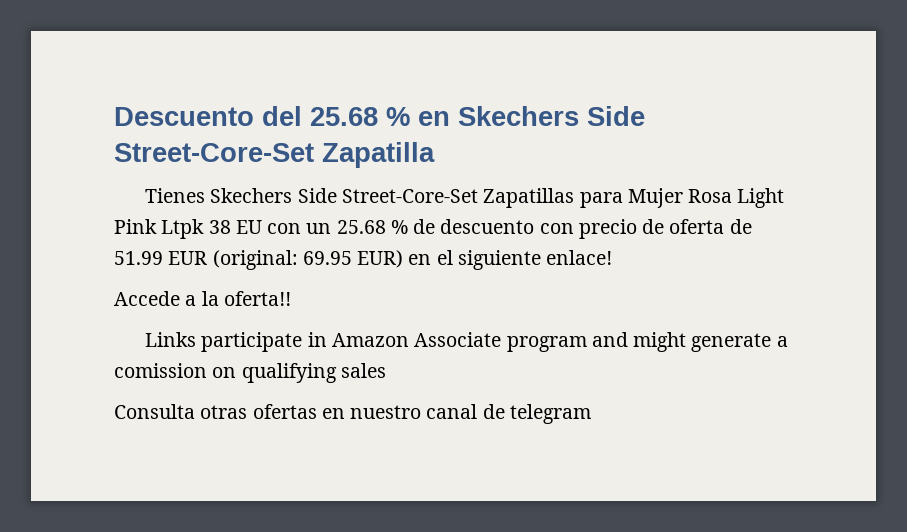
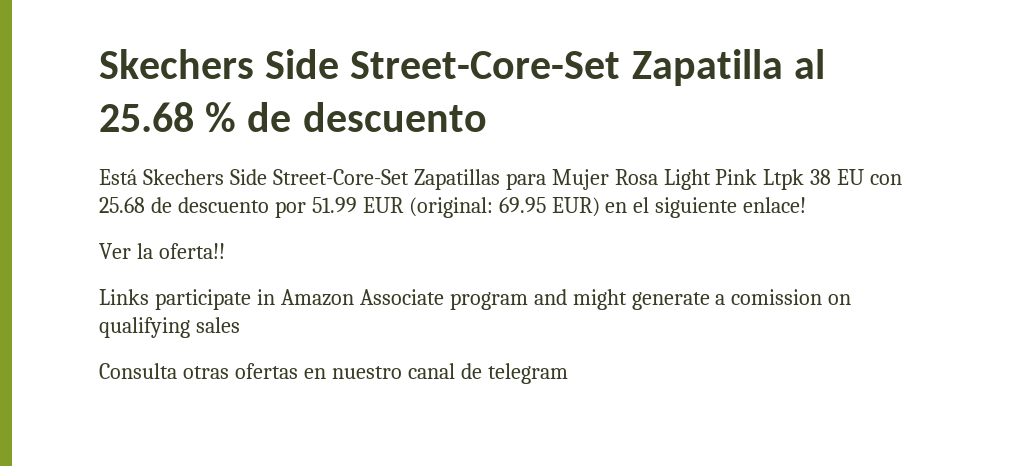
[114,106,450,126] Descuento del 25.68 % en -> (99, 64) none
[145,188,206,203] // Tienes -> [793,49,825,79] [99,102,487,132] [99,169,137,185] al 25.68 % de descuento // Está
[306,219,752,239] un 25.68 % de descuento con precio de oferta de -> [99,197,306,218] 25.68 de descuento por
[114,291,197,306] Accede a -> [99,243,131,259] Ver

